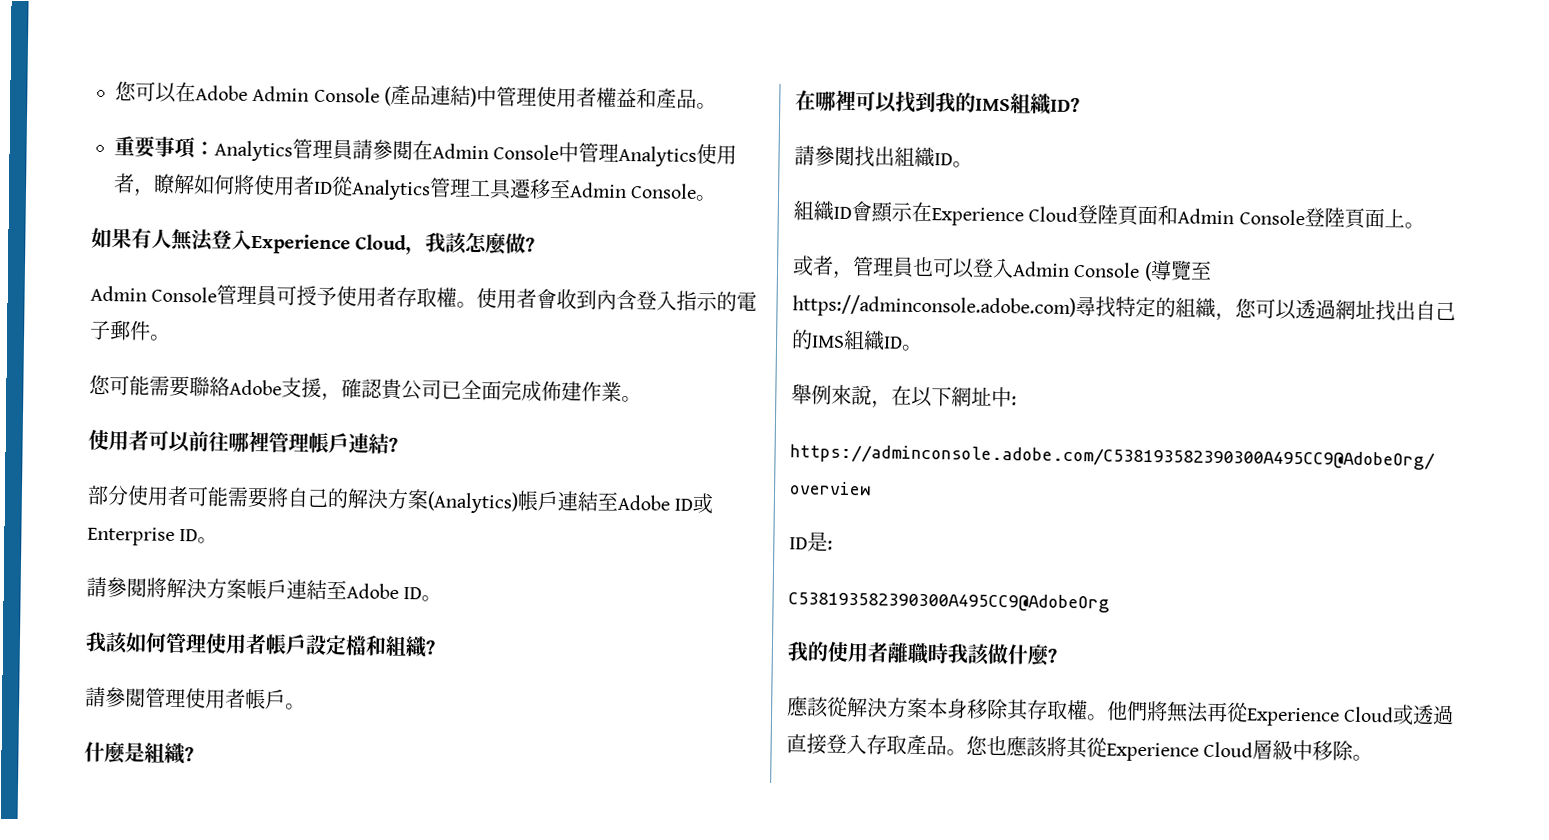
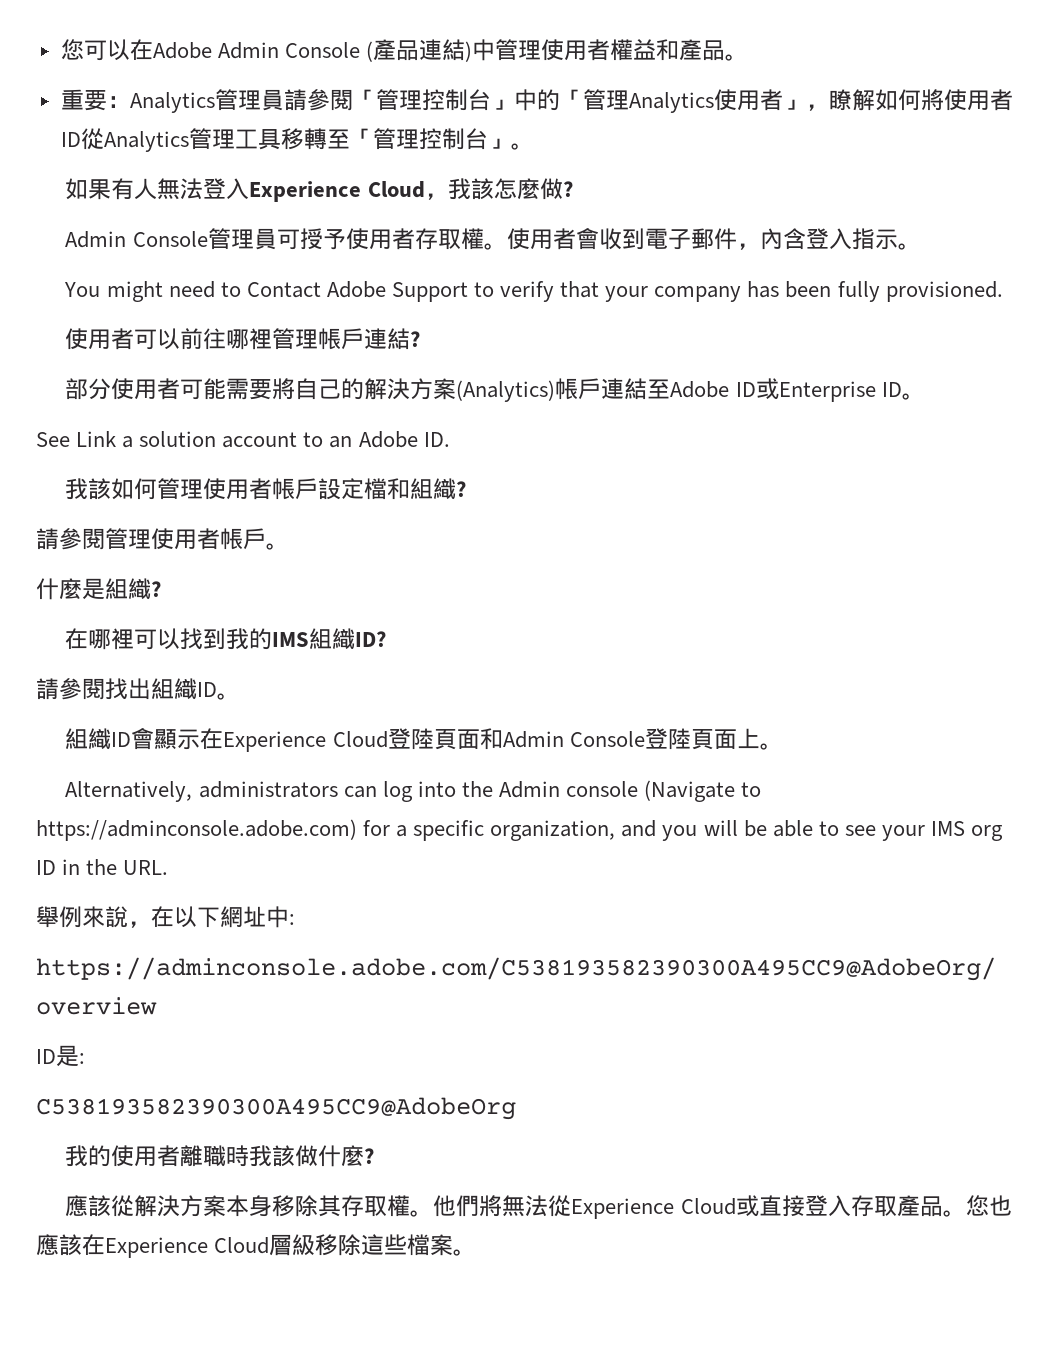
[154,136,196,159] 事項 -> (107, 100) none
[412,140,580,163] 在Admin Console中 -> [352,89,583,111] 「管理控制台」中的「
(135, 183) none -> [782,99,806,110] 」
[509,178,698,199] 遷移至Admin Console -> [280,128,511,150] 移轉至「管理控制台」
(598, 299) none -> [644,228,760,250] 電子郵件，
[716,291,758,312] [90,320,171,341] [89,374,642,403] 的電子郵件。 // 您可能需要聯絡Adobe支援，確認貴公司已全面完成佈建作業。 -> [897,243,921,250] [64,281,1003,302] 。 // You might need to Contact Adobe Support to verify that your company has been fully provisioned.
[86,576,443,602] 請參閱將解決方案帳戶連結至Adobe ID。 -> [36,431,450,448] See Link a solution account to an Adobe ID.
[792,255,1212,282] [792,294,1456,322] [791,329,923,351] 或者，管理員也可以登入Admin Console (導覽至https://adminconsole.adobe.com)尋找特定的組織，您可以透過網址找出自己的IMS組織ID。 -> [65,780,762,802] [36,819,1004,841] [36,859,169,875] Alternatively, administrators can log into the Admin console (Navigate to https://adminconsole.adobe.com) for a specific organization, and you will be able to see your IMS org ID in the URL.
[1206,701,1228,723] 再 -> (549, 1206) none
[1412,704,1455,726] 透過 -> (759, 1206) none
[1046,736,1108,759] 將其從 -> [82,1234,105,1255] 在
[1292,739,1355,761] 中移除 -> [315,1234,454,1256] 移除這些檔案

